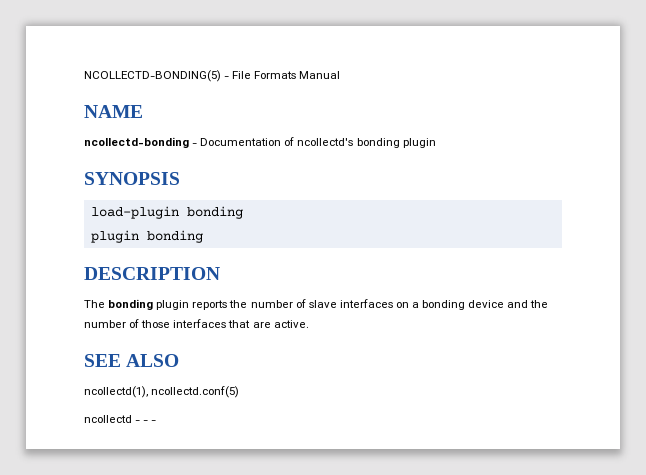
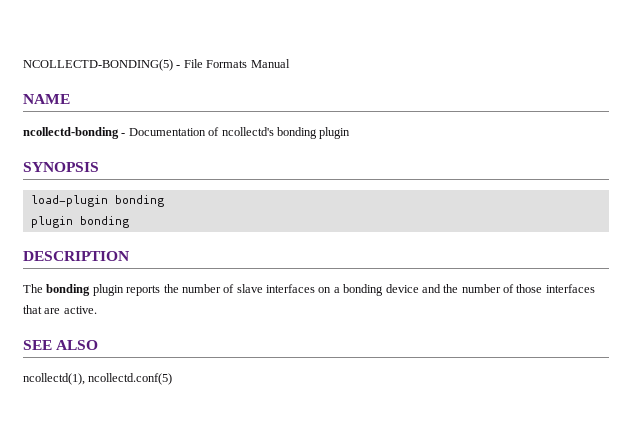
[84,415,157,423] // ncollectd - - - -> (173, 379) none

